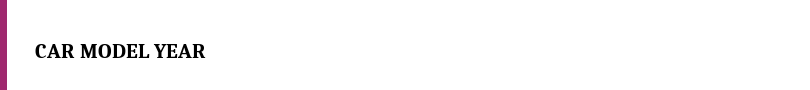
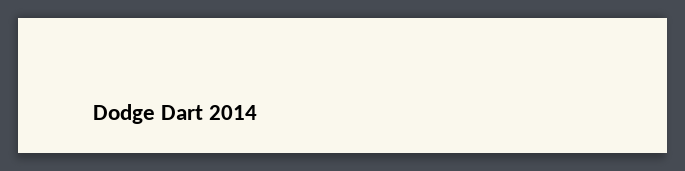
[35,44,207,58] CAR MODEL YEAR -> [93,104,258,124] Dodge Dart 2014

